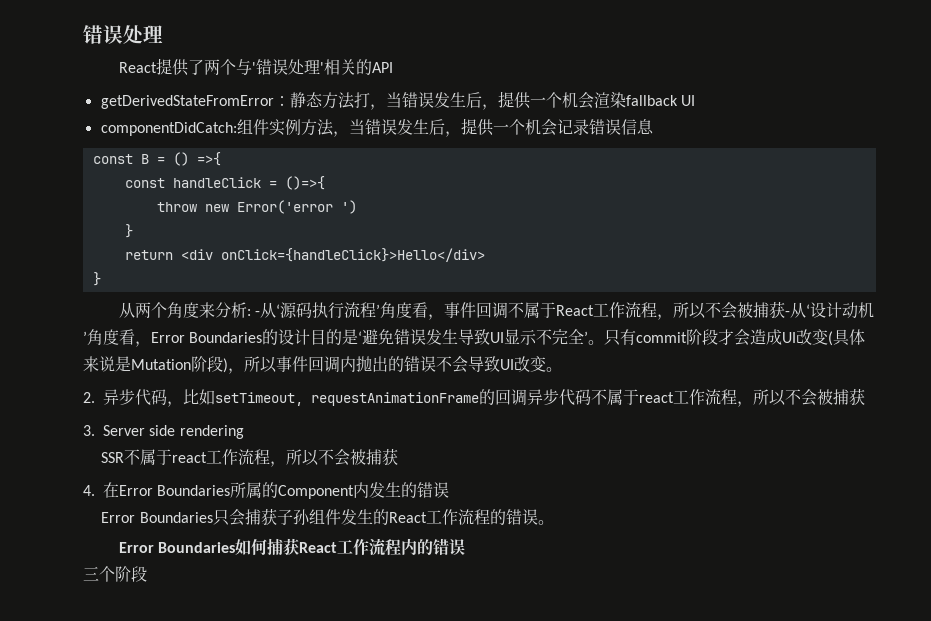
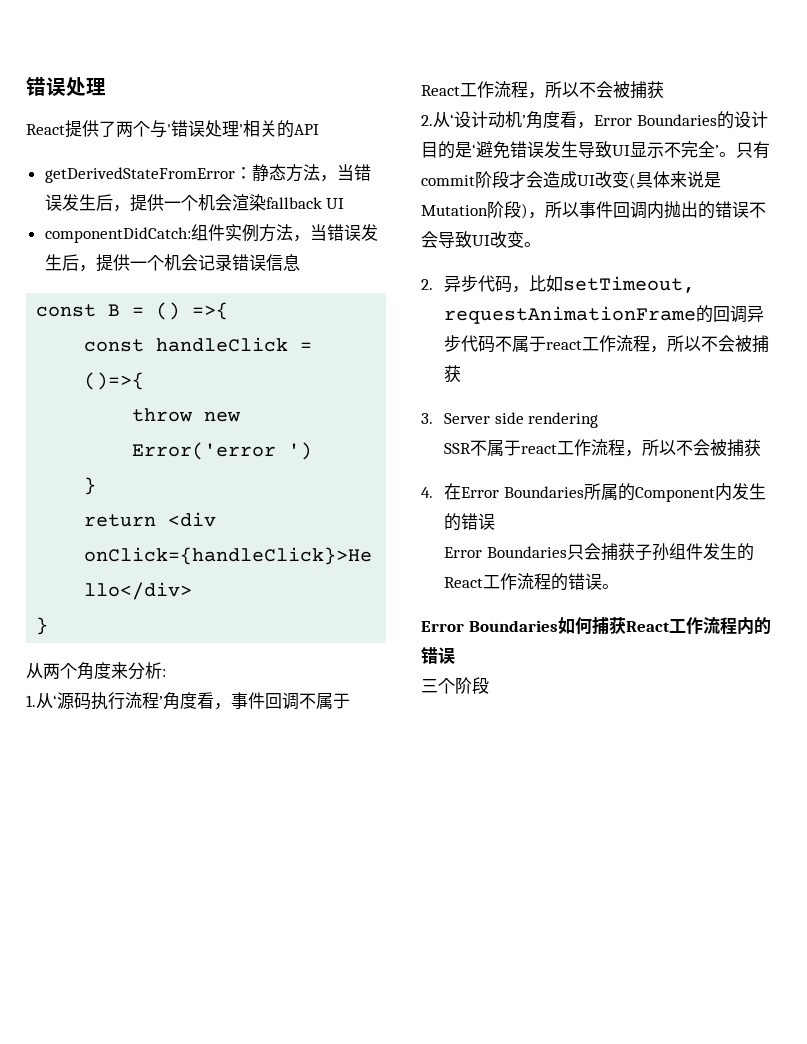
[353,92,370,108] 打 -> (320, 172) none
[255,311,261,316] - -> [26,695,36,707] // 1.
[785,311,791,316] - -> [421,115,433,126] // 2.

